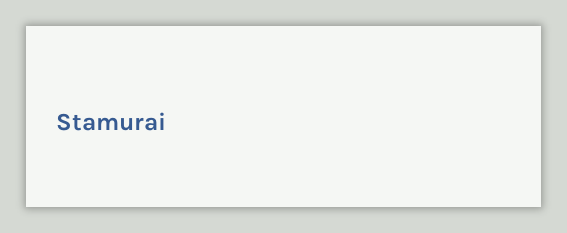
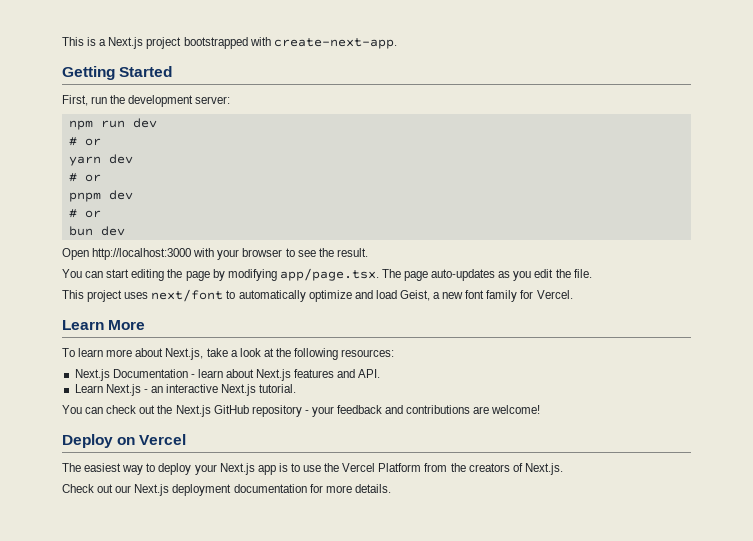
[56,112,166,131] Stamurai -> [62,37,397,49] [62,66,173,80] [62,95,231,107] [68,118,157,130] [68,137,101,146] [68,154,133,166] [68,173,101,182] [68,190,133,202] [68,209,101,218] [68,226,125,236] [62,248,368,260] [62,268,592,281] [62,289,573,302] [62,320,146,330] [62,348,395,360] [74,369,381,381] [74,384,297,396] [62,405,541,417] [62,434,187,448] [62,463,563,475] [62,484,391,496] This is a Next.js project bootstrapped with create-next-app. // Getting Started // First, run the development server: // npm run dev // # or // yarn dev // # or // pnpm dev // # or // bun dev // Open http://localhost:3000 with your browser to see the result. // You can start editing the page by modifying app/page.tsx. The page auto-updates as you edit the file. // This project uses next/font to automatically optimize and load Geist, a new font family for Vercel. // Learn More // To learn more about Next.js, take a look at the following resources: // Next.js Documentation - learn about Next.js features and API. // Learn Next.js - an interactive Next.js tutorial. // You can check out the Next.js GitHub repository - your feedback and contributions are welcome! // Deploy on Vercel // The easiest way to deploy your Next.js app is to use the Vercel Platform from the creators of Next.js. // Check out our Next.js deployment documentation for more details.

